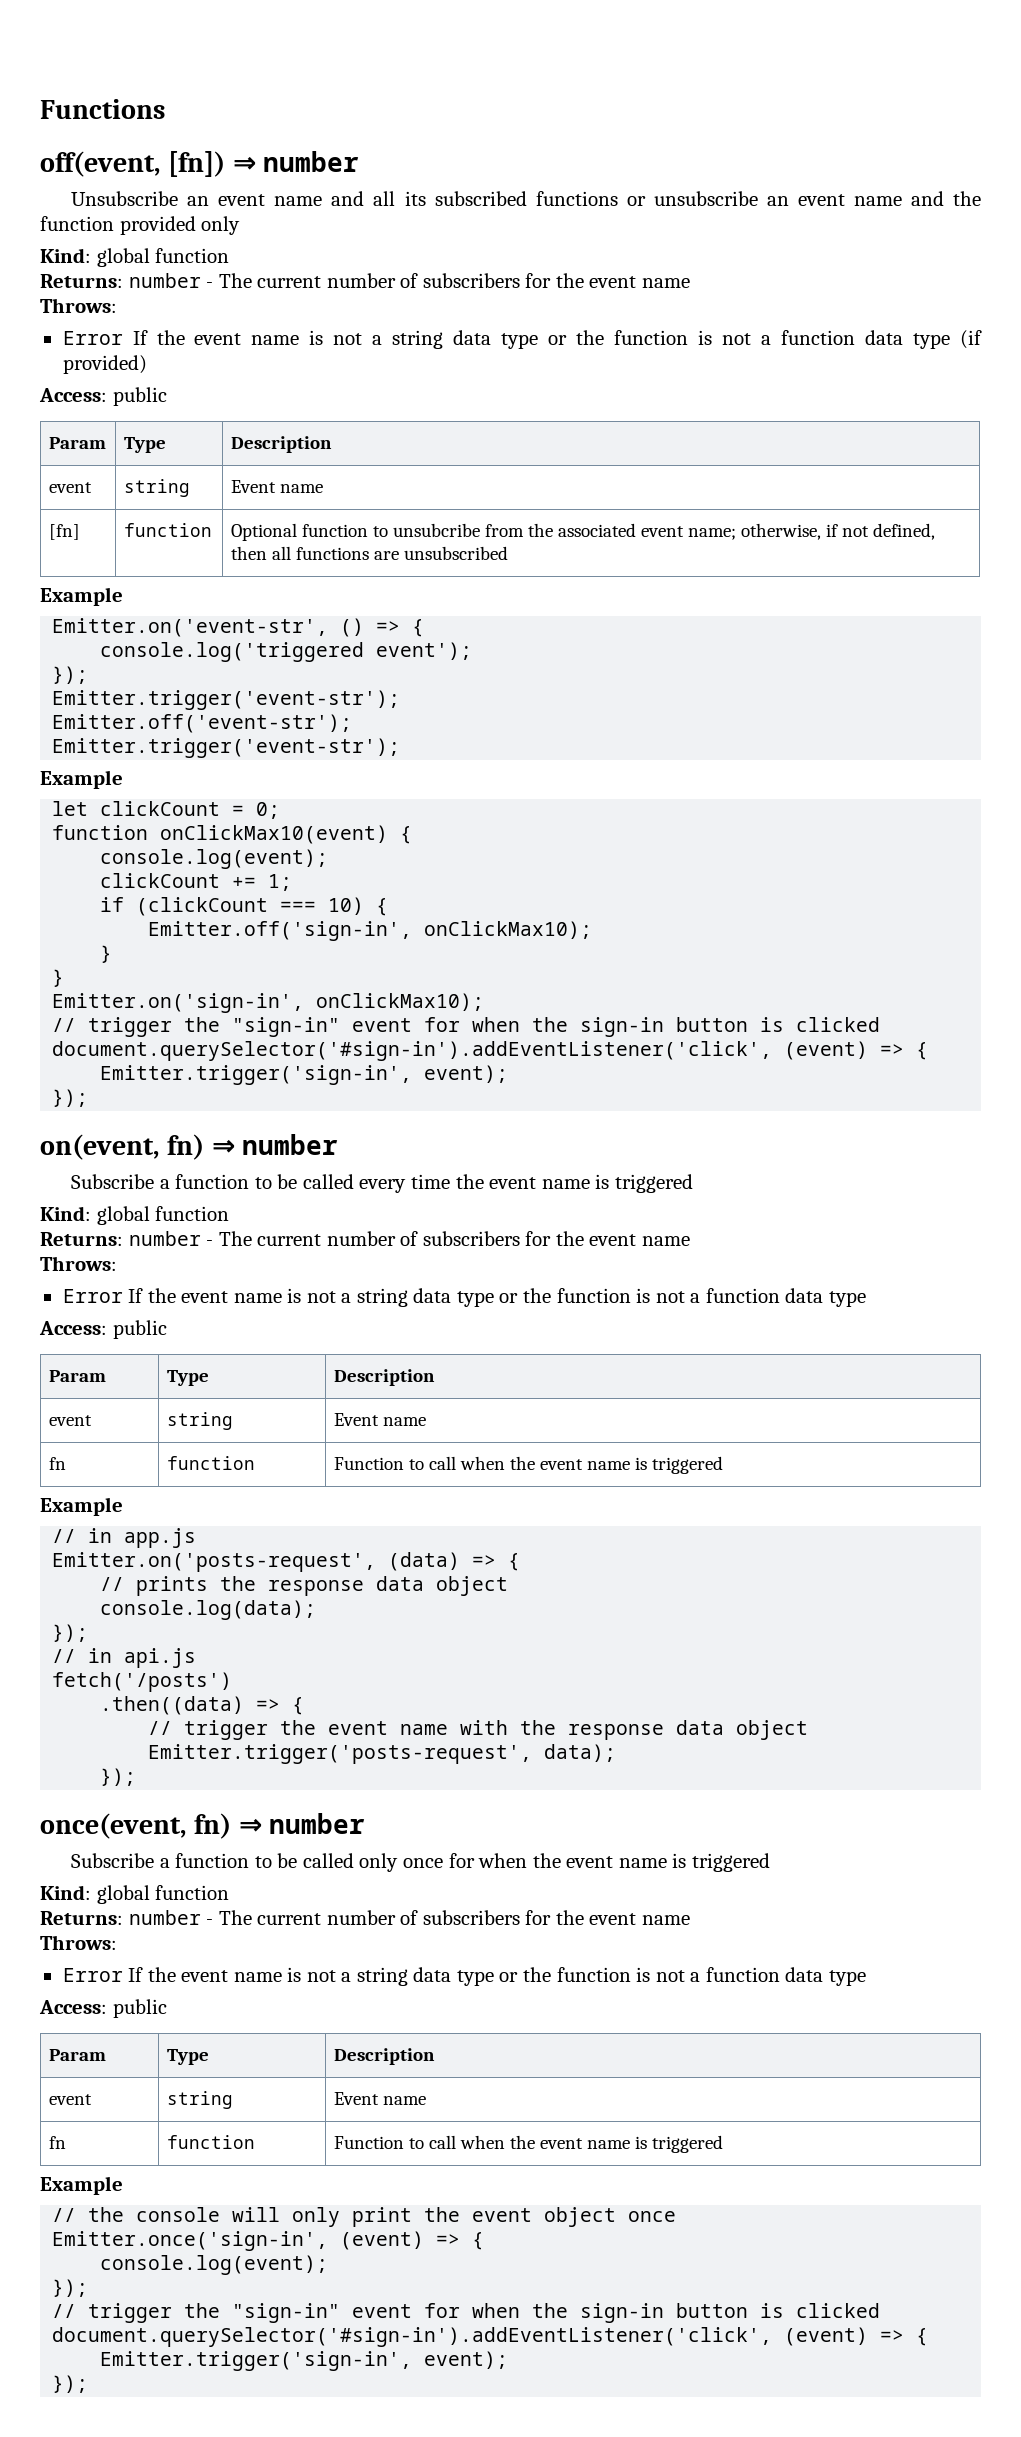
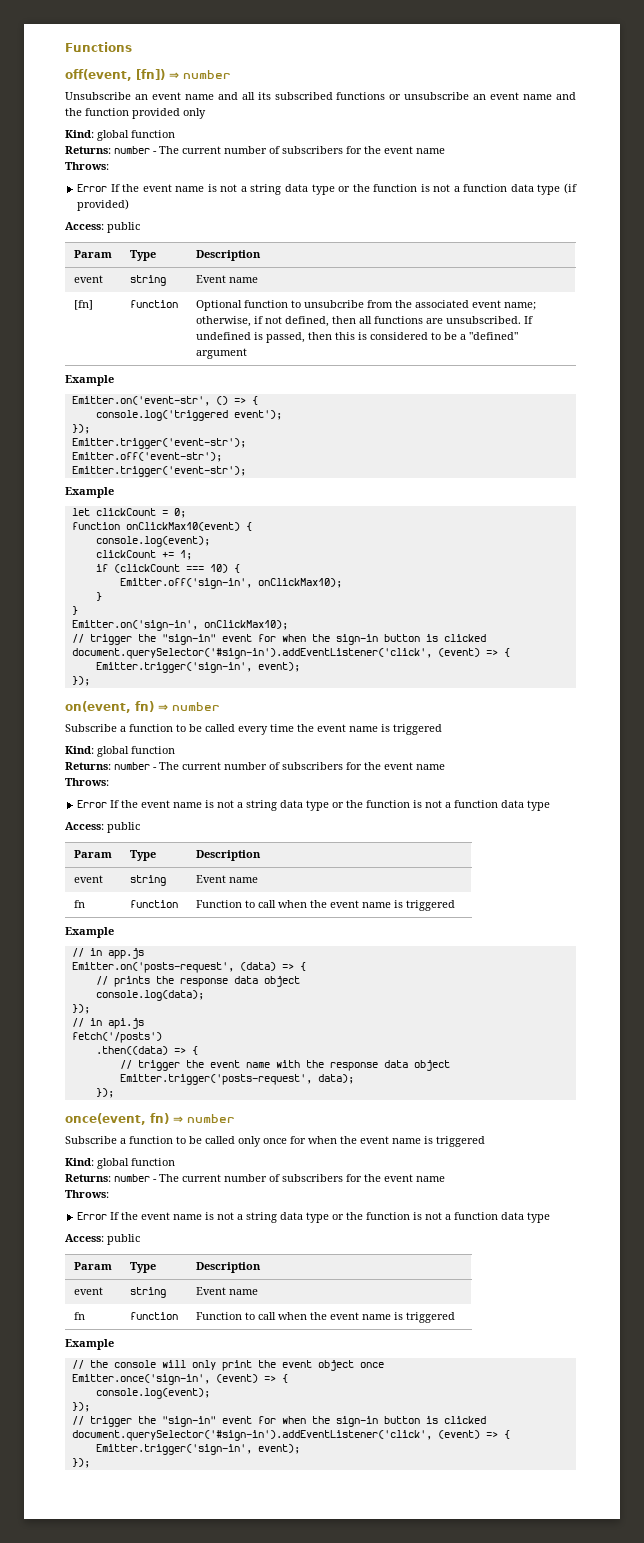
[403,546,508,560] unsubscribed -> [445,316,533,324] [195,332,518,343] [195,348,247,359] unsubscribed. If undefined is passed, then this is considered to be a "defined" argument

